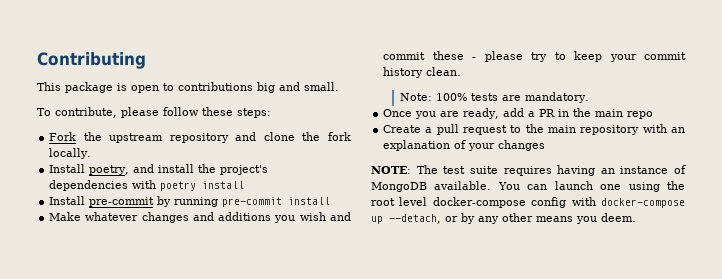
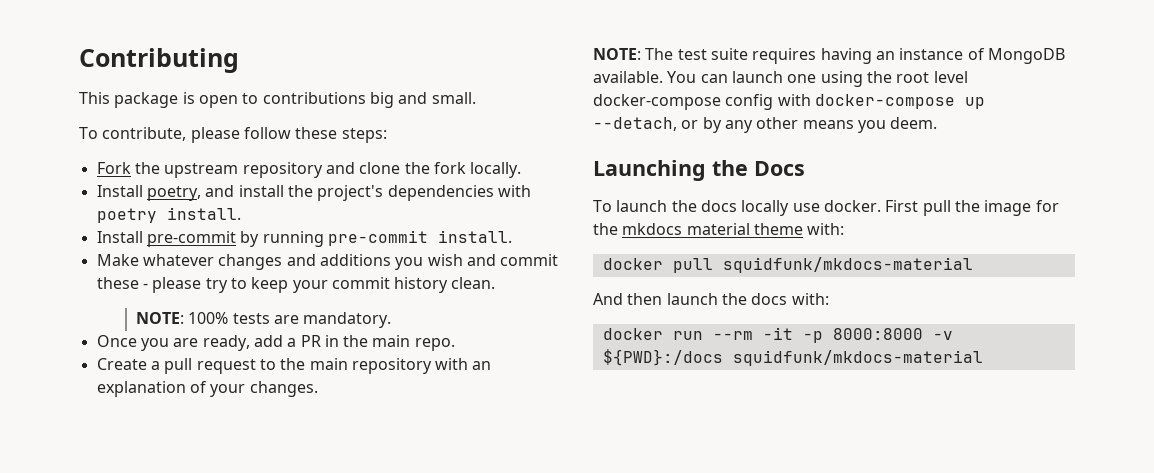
[202,181,245,189] install -> [166,207,241,220] install.
[288,197,331,205] install -> [437,230,512,243] install.
[399,93,432,101] Note: -> [136,312,185,324] NOTE:
[627,111,654,119] repo -> [414,338,455,351] repo.
[498,140,546,151] changes -> [249,381,318,397] changes.
(636, 217) none -> [593,160,805,181] [593,200,1059,216] [593,223,845,235] [602,257,973,273] [593,293,829,305] [602,327,953,343] [602,349,983,366] // Launching the Docs // To launch the docs locally use docker. First pull the image for the mkdocs material theme with: // docker pull squidfunk/mkdocs-material // And then launch the docs with: // docker run --rm -it -p 8000:8000 -v ${PWD}:/docs squidfunk/mkdocs-material

